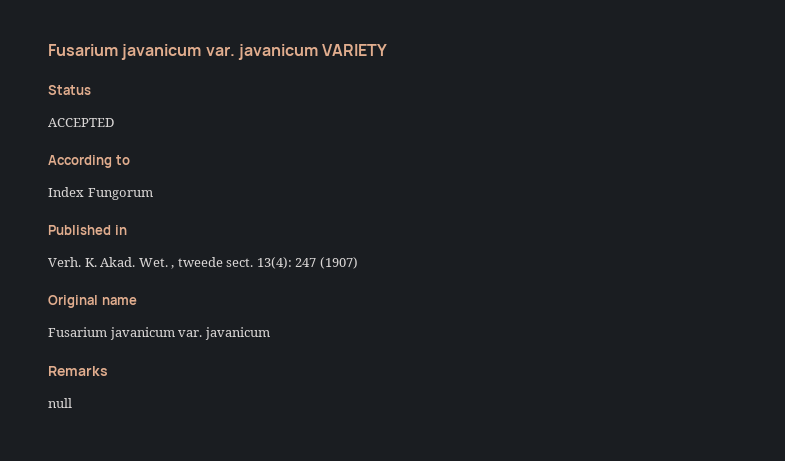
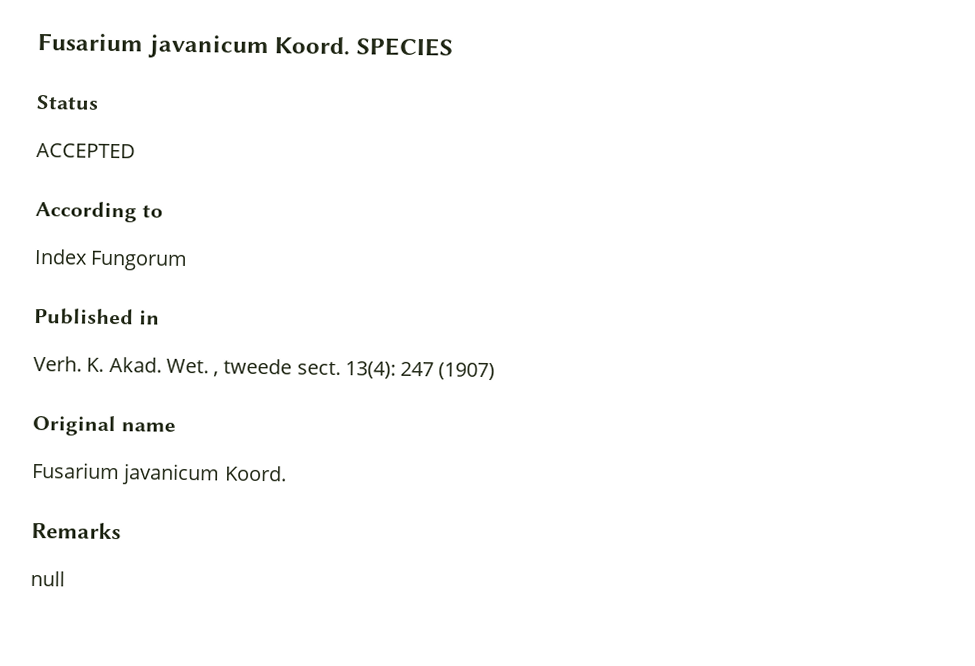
[48,44,388,60] Fusarium javanicum var. javanicum VARIETY -> [37,33,453,60] Fusarium javanicum Koord. SPECIES
[178,327,270,340] var. javanicum -> [224,465,287,482] Koord.

